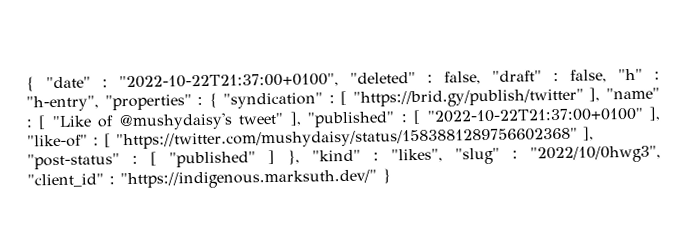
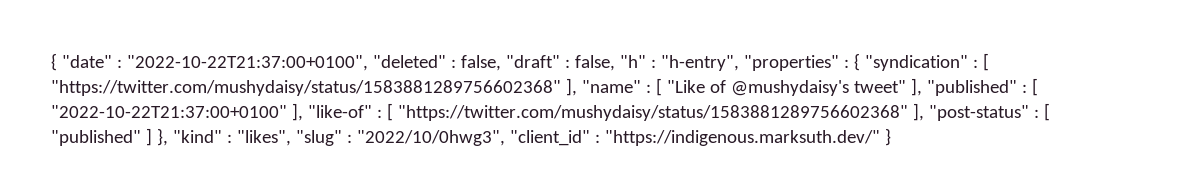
[352,88,584,108] "https://brid.gy/publish/twitter" -> [51,80,561,96] "https://twitter.com/mushydaisy/status/1583881289756602368"

